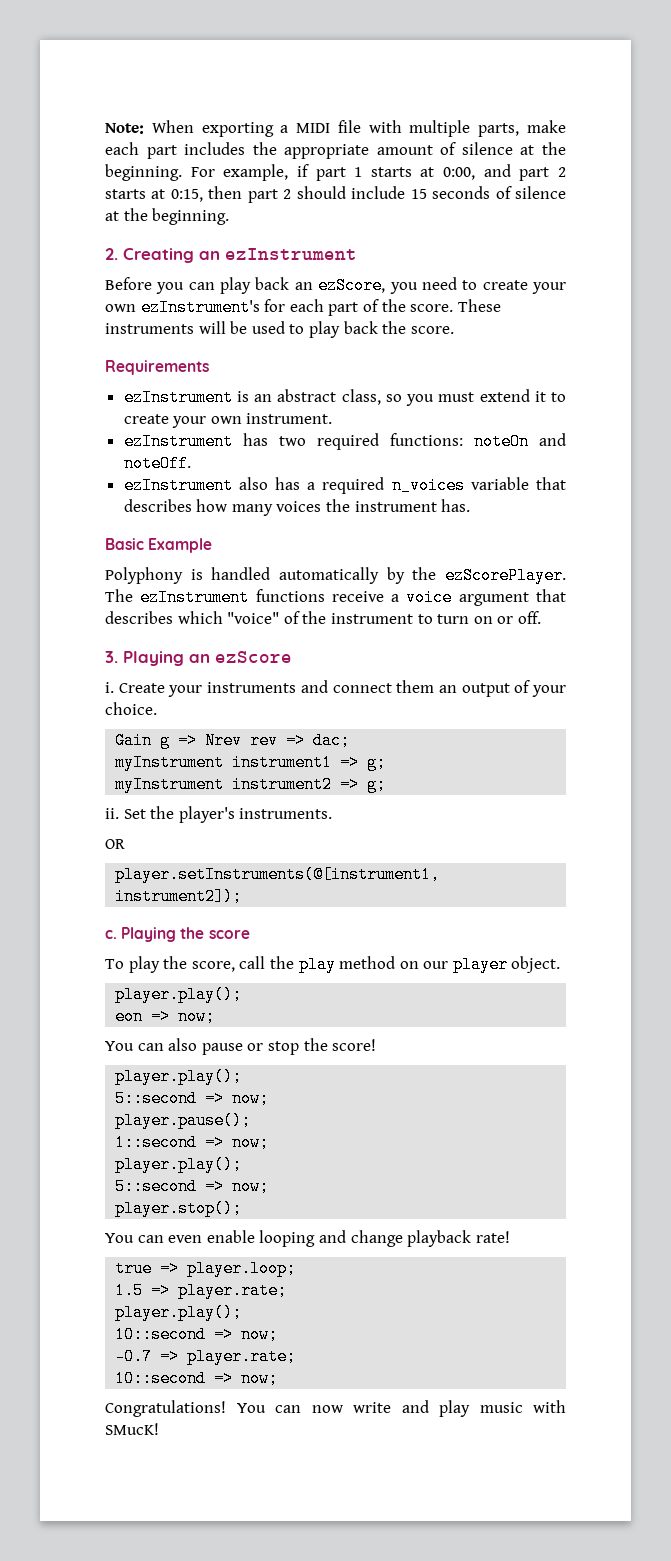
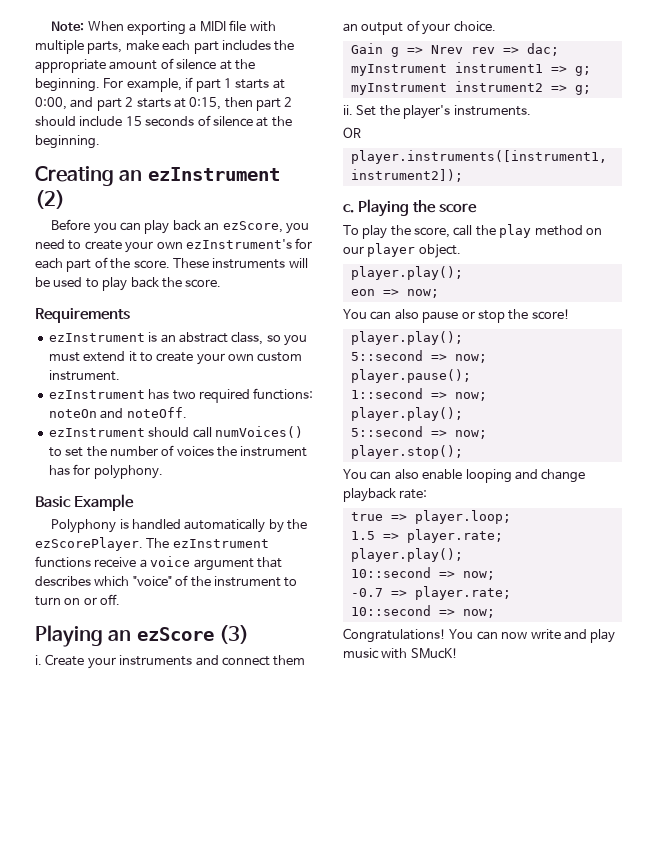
[105,248,118,260] 2. -> (100, 142) none
(357, 254) none -> [35,190,65,209] (2)
(242, 420) none -> [257,352,303,362] custom
[238,477,567,494] [123,499,471,516] also has a required n_voices variable that describes how many voices the instrument has. -> [148,426,303,438] [48,445,308,457] [48,464,163,479] should call numVoices() to set the number of voices the instrument has for polyphony.
[105,651,118,663] 3. -> (121, 599) none
(292, 657) none -> [218,625,249,644] (3)
[115,866,441,883] player.setInstruments(@[instrument1, -> [350,150,607,164] player.instruments([instrument1,
[168,1235,203,1243] even -> [394,469,419,480] also
[475,1231,510,1243] rate! -> [399,489,428,499] rate:

